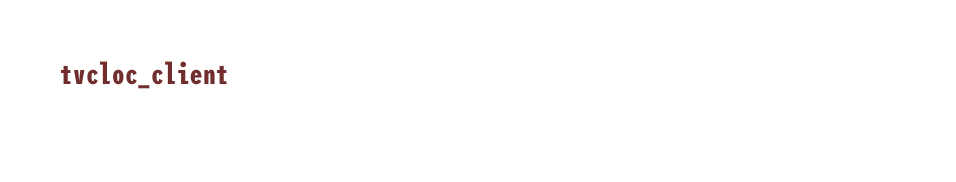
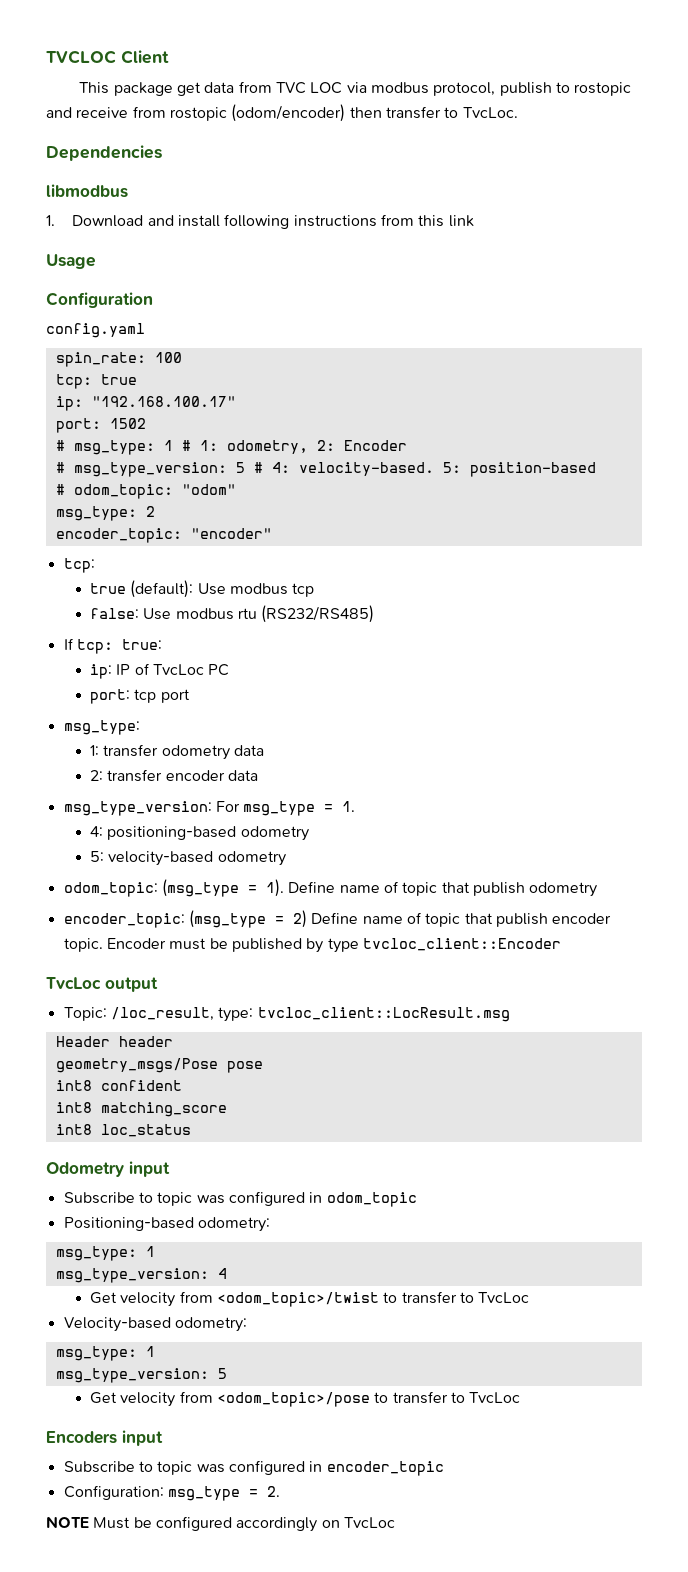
[60,61,229,89] tvcloc_client -> [46,50,169,64] [79,81,632,96] [46,104,518,122] [46,145,162,161] [46,184,128,198] [46,214,474,229] [46,254,96,269] [46,292,153,308] [46,323,145,338] [55,352,182,367] [55,374,137,389] [55,396,236,411] [55,418,146,433] [55,440,407,455] [55,462,596,477] [55,484,236,499] [55,506,155,521] [55,528,272,543] [63,558,95,573] [89,580,315,598] [89,605,375,623] [63,638,162,654] [89,663,230,679] [89,689,190,704] [63,720,140,735] [89,744,264,760] [89,769,258,782] [63,801,356,816] [89,826,309,841] [89,851,286,866] [63,879,598,897] [63,910,612,928] [63,938,561,953] [46,977,158,992] [63,1007,510,1022] [55,1036,173,1047] [55,1058,263,1073] [55,1080,182,1091] [55,1102,227,1117] [55,1124,191,1137] [46,1161,170,1177] [63,1191,417,1207] [63,1217,270,1232] [55,1246,155,1261] [55,1268,227,1283] [89,1291,530,1307] [63,1317,247,1332] [55,1346,155,1361] [55,1368,227,1383] [89,1391,521,1407] [46,1430,163,1446] [63,1460,444,1476] [63,1485,280,1501] [46,1516,395,1532] TVCLOC Client // This package get data from TVC LOC via modbus protocol, publish to rostopic and receive from rostopic (odom/encoder) then transfer to TvcLoc. // Dependencies // libmodbus // 1. Download and install following instructions from this link // Usage // Configuration // config.yaml // spin_rate: 100 // tcp: true // ip: "192.168.100.17" // port: 1502 // # msg_type: 1 # 1: odometry, 2: Encoder // # msg_type_version: 5 # 4: velocity-based. 5: position-based // # odom_topic: "odom" // msg_type: 2 // encoder_topic: "encoder" // tcp: // true (default): Use modbus tcp // false: Use modbus rtu (RS232/RS485) // If tcp: true: // ip: IP of TvcLoc PC // port: tcp port // msg_type: // 1: transfer odometry data // 2: transfer encoder data // msg_type_version: For msg_type = 1. // 4: positioning-based odometry // 5: velocity-based odometry // odom_topic: (msg_type = 1). Define name of topic that publish odometry // encoder_topic: (msg_type = 2) Define name of topic that publish encoder topic. Encoder must be published by type tvcloc_client::Encoder // TvcLoc output // Topic: /loc_result, type: tvcloc_client::LocResult.msg // Header header // geometry_msgs/Pose pose // int8 confident // int8 matching_score // int8 loc_status // Odometry input // Subscribe to topic was configured in odom_topic // Positioning-based odometry: // msg_type: 1 // msg_type_version: 4 // Get velocity from <odom_topic>/twist to transfer to TvcLoc // Velocity-based odometry: // msg_type: 1 // msg_type_version: 5 // Get velocity from <odom_topic>/pose to transfer to TvcLoc // Encoders input // Subscribe to topic was configured in encoder_topic // Configuration: msg_type = 2. // NOTE Must be configured accordingly on TvcLoc

